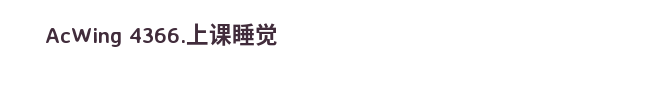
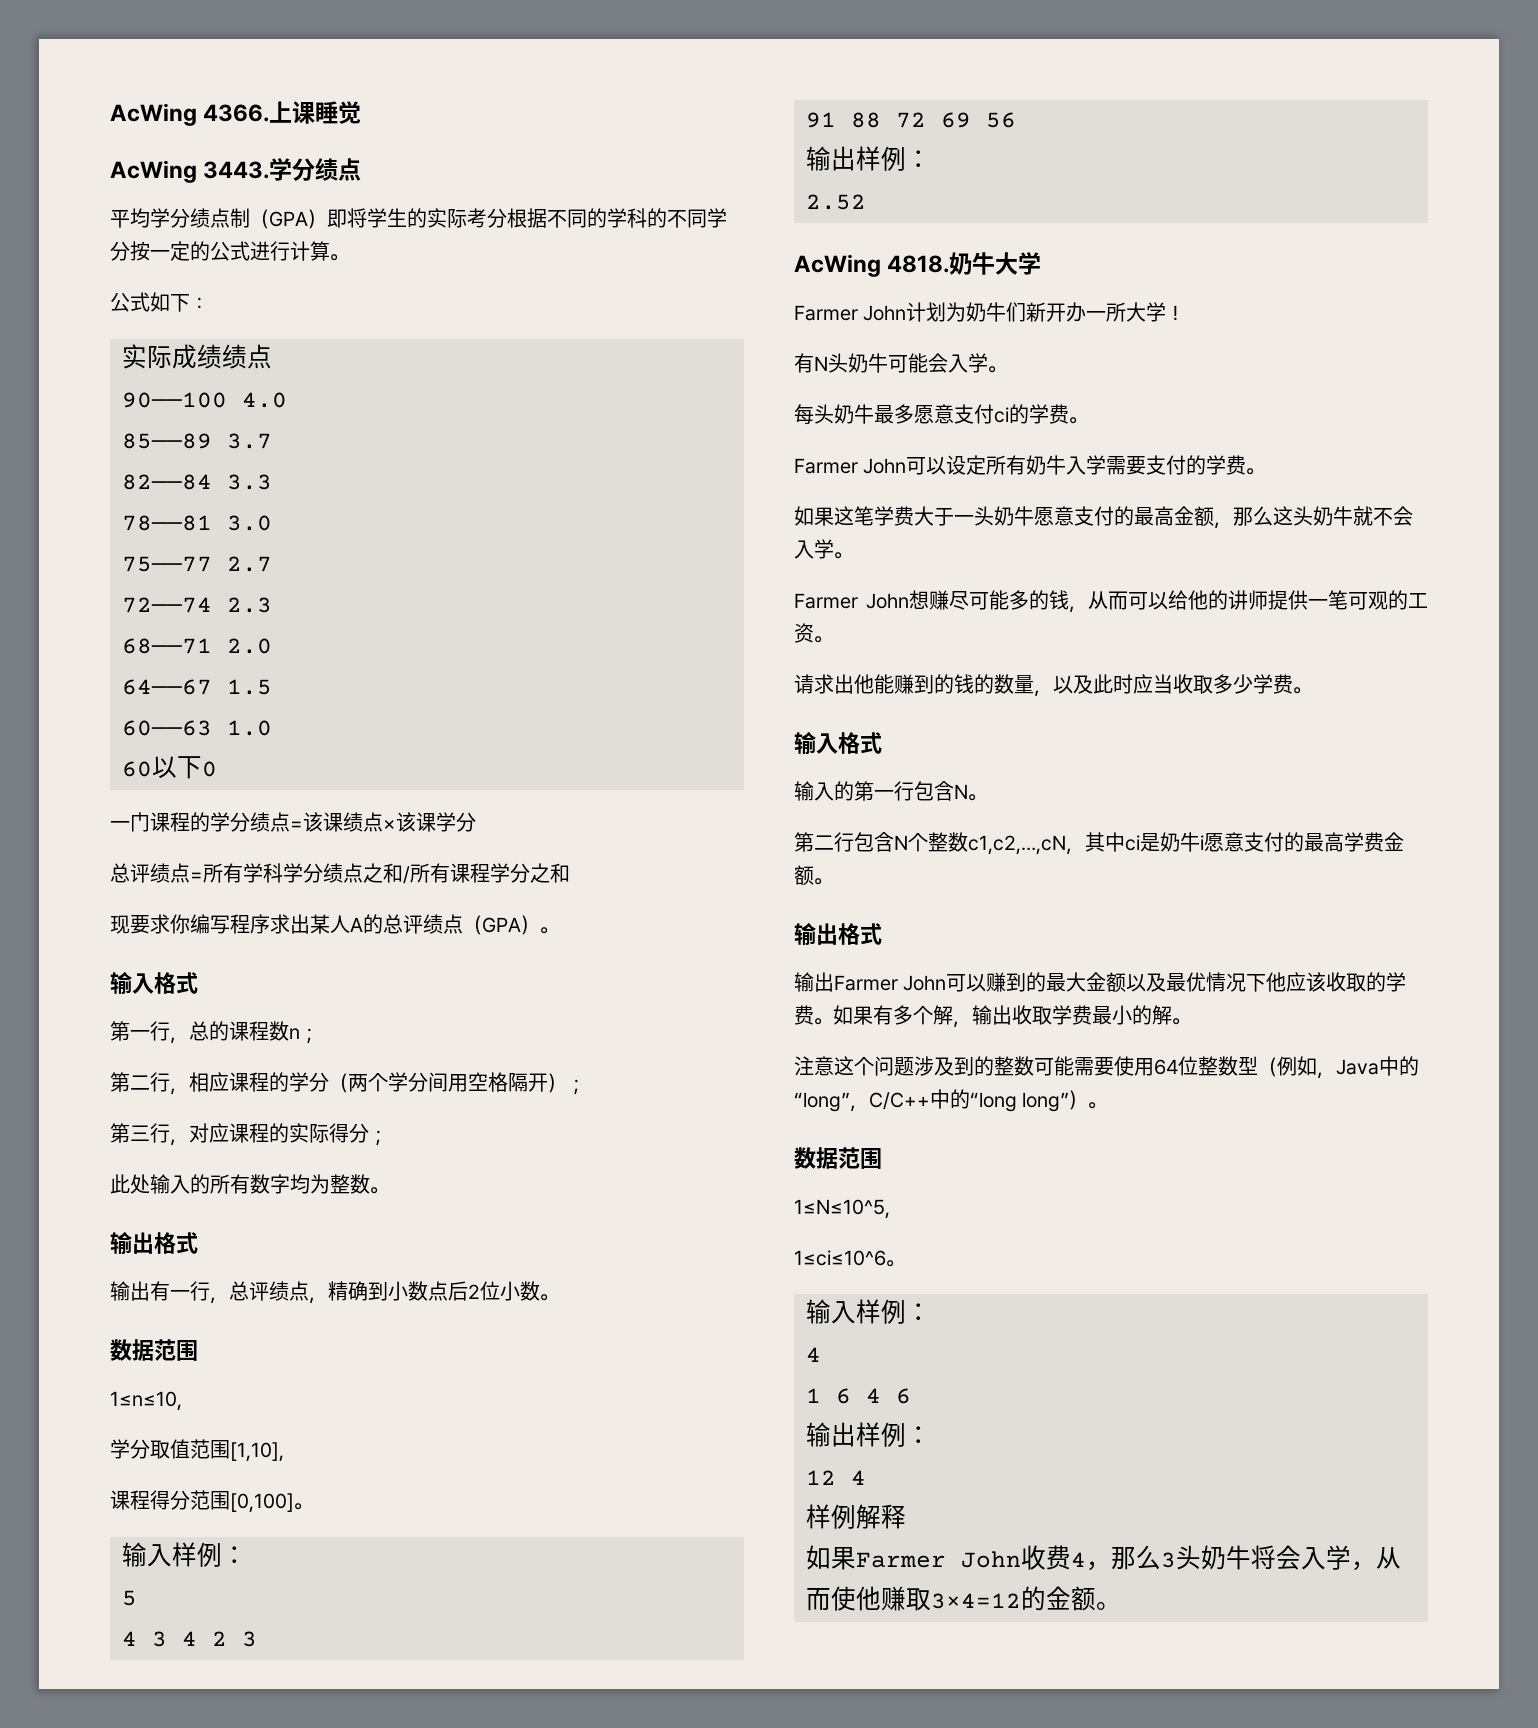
(278, 34) none -> [110,158,362,183] [110,208,727,229] [110,241,349,261] [110,292,209,312] [122,344,272,369] [122,392,287,408] [122,433,272,449] [122,474,272,490] [122,515,272,531] [122,556,272,572] [122,597,272,613] [122,638,272,654] [122,679,272,695] [122,720,272,736] [122,756,217,779] [110,812,476,832] [110,863,570,884] [110,914,559,935] [110,972,198,994] [110,1021,319,1044] [110,1072,586,1095] [110,1123,388,1146] [110,1174,389,1194] [110,1232,198,1254] [110,1281,559,1304] [110,1339,198,1361] [110,1391,182,1411] [110,1439,284,1462] [110,1490,313,1513] [122,1542,247,1567] [122,1590,137,1606] [122,1631,257,1647] [806,112,1016,128] [806,146,931,171] [806,194,866,210] [794,252,1042,277] [794,302,1186,322] [794,353,1007,373] [794,404,1088,425] [794,455,1266,475] [794,506,1413,529] [794,539,853,559] [794,590,1428,613] [794,623,833,643] [794,674,1312,697] [794,732,882,754] [794,781,987,801] [794,832,1404,855] [794,865,833,885] [794,923,882,945] [794,972,1407,992] [794,1005,1191,1028] [794,1056,1419,1079] [794,1089,1108,1112] [794,1147,882,1169] [794,1199,890,1219] [794,1250,905,1267] [806,1299,931,1324] [806,1347,821,1362] [806,1388,911,1404] [806,1422,931,1447] [806,1470,866,1485] [806,1504,906,1529] [806,1545,1401,1571] [806,1586,1121,1611] // AcWing 3443.学分绩点 // 平均学分绩点制（GPA）即将学生的实际考分根据不同的学科的不同学分按一定的公式进行计算。 // 公式如下： // 实际成绩绩点 // 90——100 4.0 // 85——89 3.7 // 82——84 3.3 // 78——81 3.0 // 75——77 2.7 // 72——74 2.3 // 68——71 2.0 // 64——67 1.5 // 60——63 1.0 // 60以下0 // 一门课程的学分绩点=该课绩点×该课学分 // 总评绩点=所有学科学分绩点之和/所有课程学分之和 // 现要求你编写程序求出某人A的总评绩点（GPA）。 // 输入格式 // 第一行，总的课程数n； // 第二行，相应课程的学分（两个学分间用空格隔开）； // 第三行，对应课程的实际得分； // 此处输入的所有数字均为整数。 // 输出格式 // 输出有一行，总评绩点，精确到小数点后2位小数。 // 数据范围 // 1≤n≤10, // 学分取值范围[1,10], // 课程得分范围[0,100]。 // 输入样例： // 5 // 4 3 4 2 3 // 91 88 72 69 56 // 输出样例： // 2.52 // AcWing 4818.奶牛大学 // Farmer John计划为奶牛们新开办一所大学！ // 有N头奶牛可能会入学。 // 每头奶牛最多愿意支付ci的学费。 // Farmer John可以设定所有奶牛入学需要支付的学费。 // 如果这笔学费大于一头奶牛愿意支付的最高金额，那么这头奶牛就不会入学。 // Farmer John想赚尽可能多的钱，从而可以给他的讲师提供一笔可观的工资。 // 请求出他能赚到的钱的数量，以及此时应当收取多少学费。 // 输入格式 // 输入的第一行包含N。 // 第二行包含N个整数c1,c2,…,cN，其中ci是奶牛i愿意支付的最高学费金额。 // 输出格式 // 输出Farmer John可以赚到的最大金额以及最优情况下他应该收取的学费。如果有多个解，输出收取学费最小的解。 // 注意这个问题涉及到的整数可能需要使用64位整数型（例如，Java中的“long”，C/C++中的“long long”）。 // 数据范围 // 1≤N≤10^5, // 1≤ci≤10^6。 // 输入样例： // 4 // 1 6 4 6 // 输出样例： // 12 4 // 样例解释 // 如果Farmer John收费4，那么3头奶牛将会入学，从而使他赚取3×4=12的金额。

